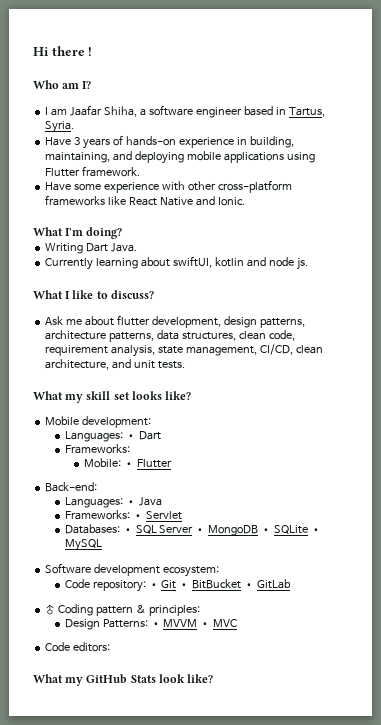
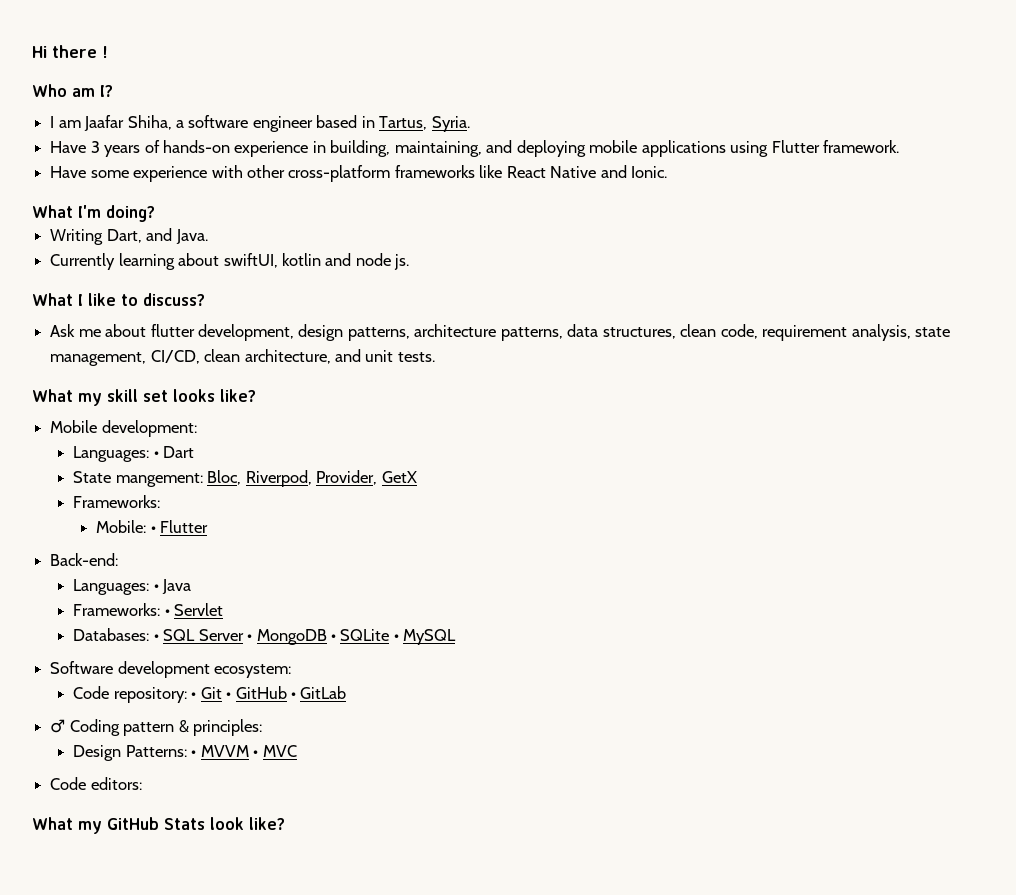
[86,243,109,252] Dart -> [106,228,173,243] Dart, and
(161, 435) none -> [73,470,417,487] // State mangement: Bloc, Riverpod, Provider, GetX
[192,579,242,589] BitBucket -> [235,686,287,699] GitHub

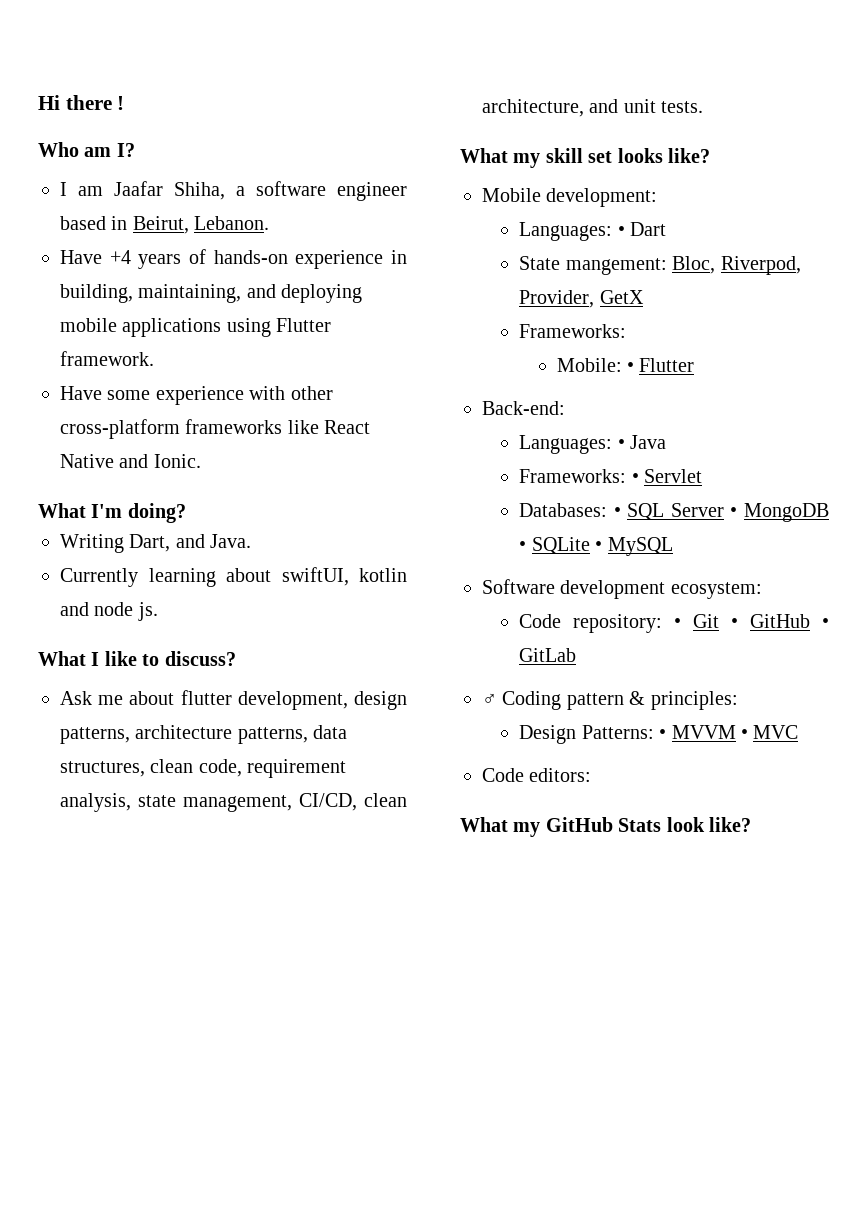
[379,116,470,132] [50,141,100,153] Tartus, Syria. // Have 3 -> [132,216,270,234] [60,250,131,264] Beirut, Lebanon. // Have +4

